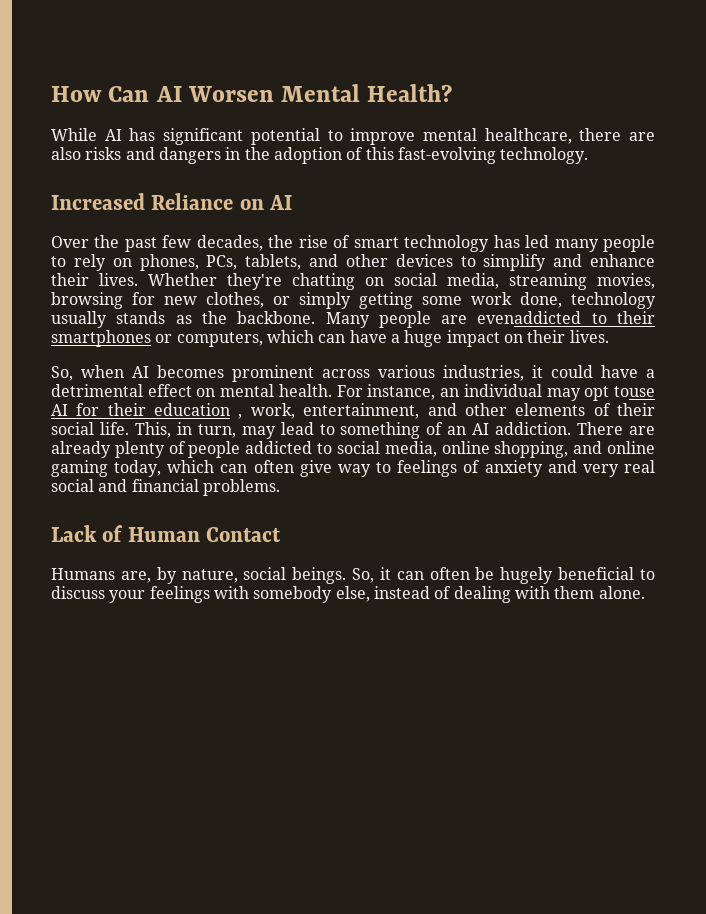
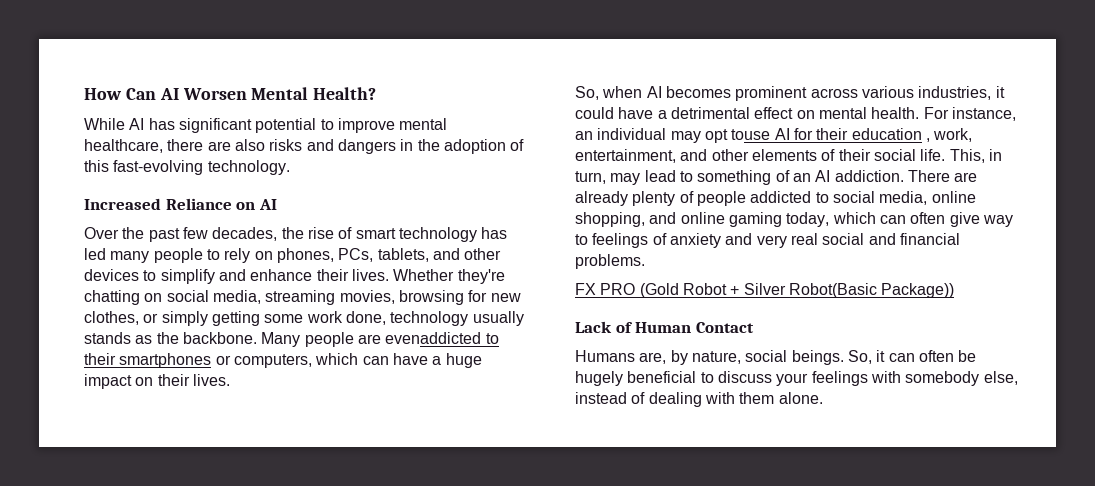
(280, 487) none -> [575,283,955,298] // FX PRO (Gold Robot + Silver Robot(Basic Package))

